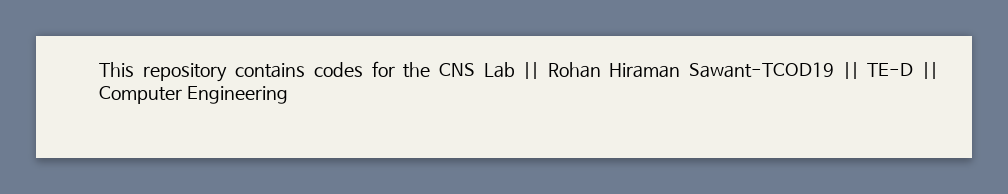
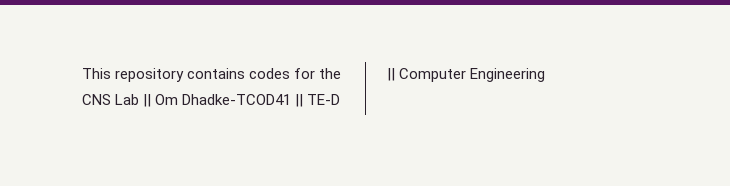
[547,62,835,78] Rohan Hiraman Sawant-TCOD19 -> [155,94,292,105] Om Dhadke-TCOD41

